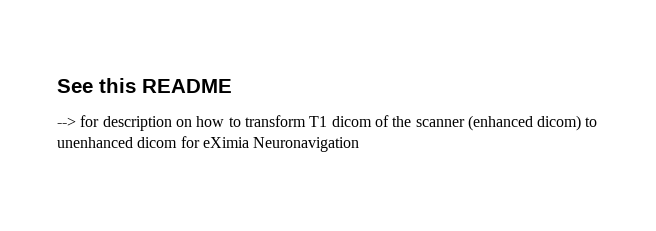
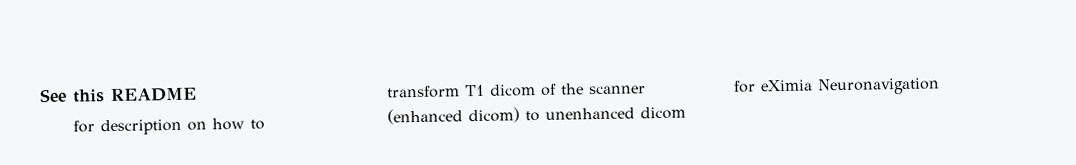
[57,117,76,127] --> -> (197, 95) none

